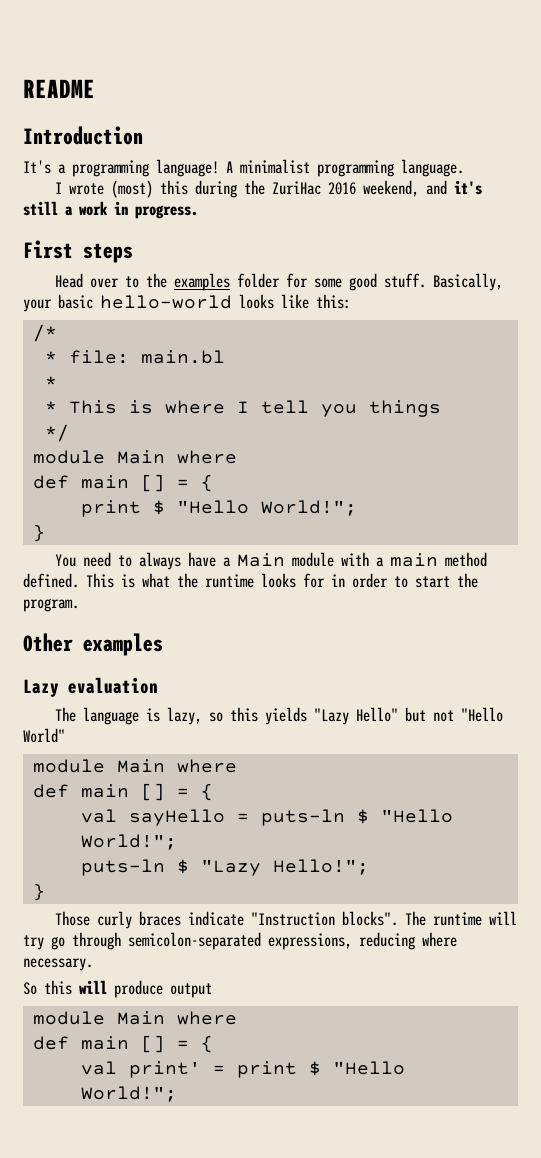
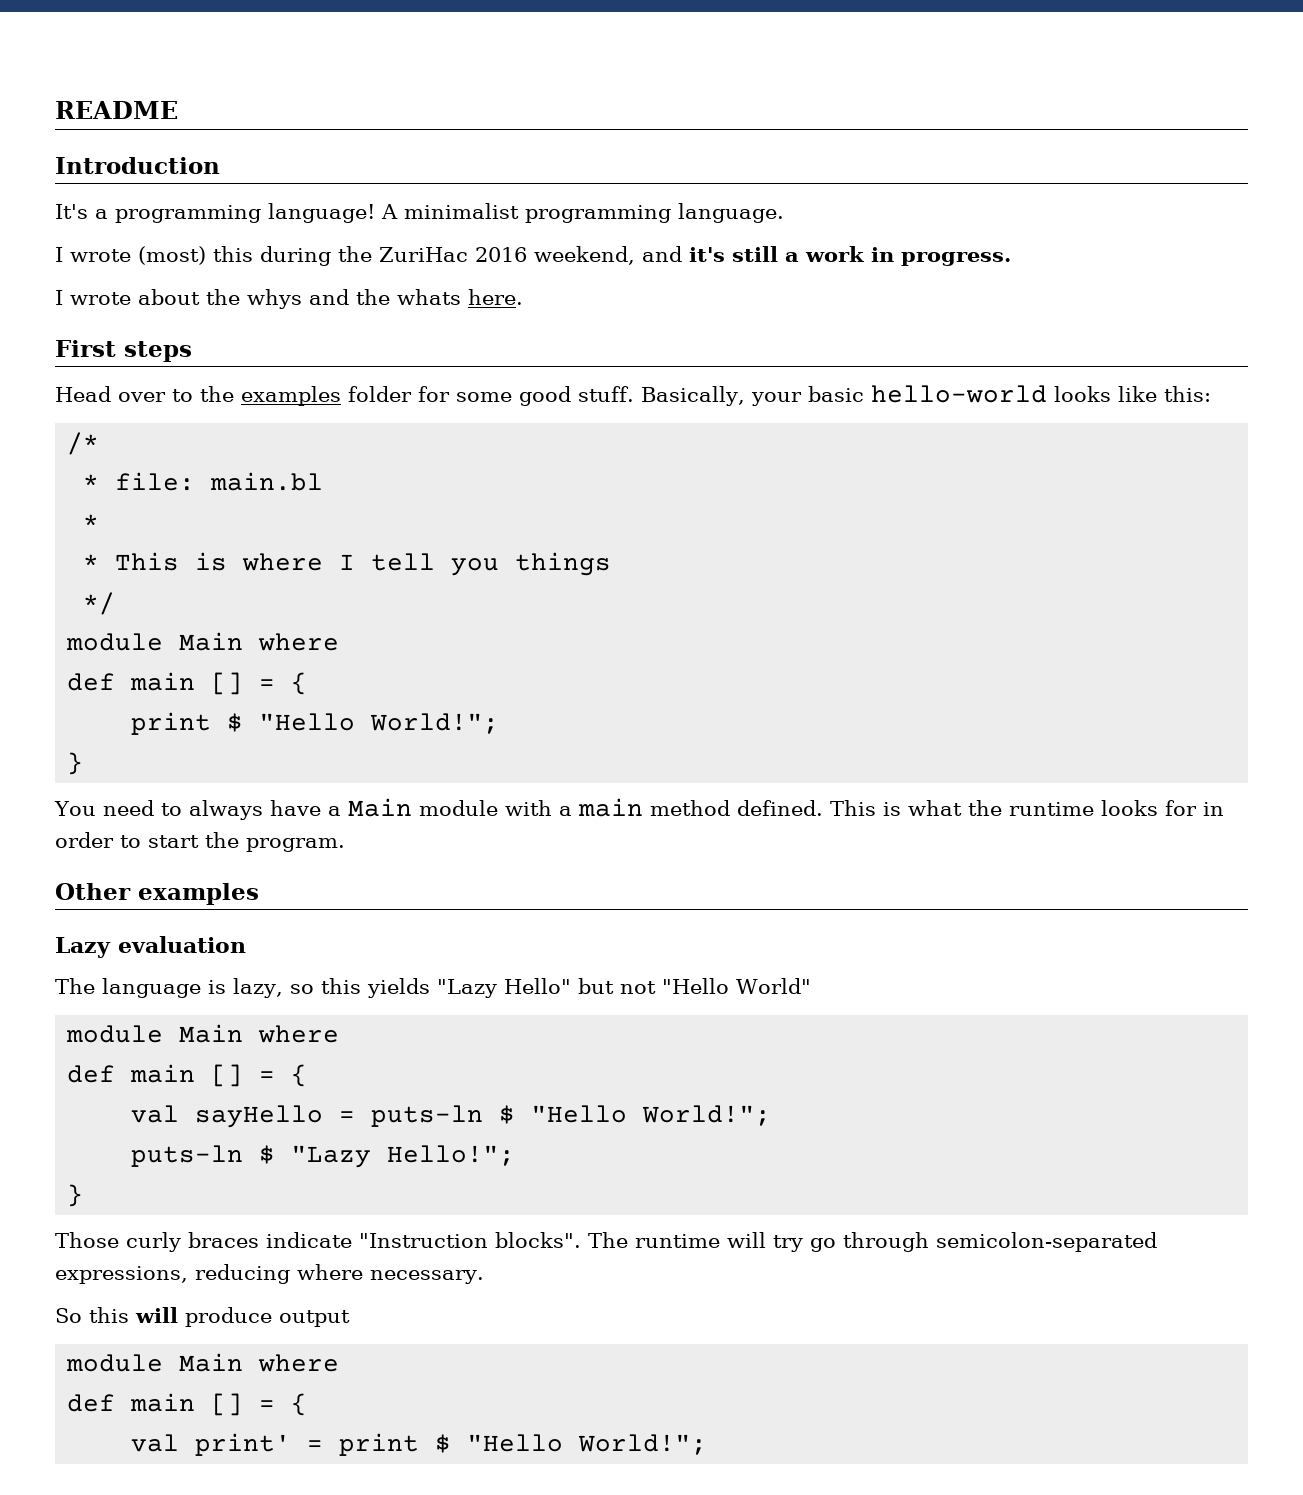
(198, 212) none -> [55,289,523,309] // I wrote about the whys and the whats here.

